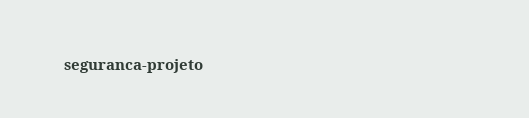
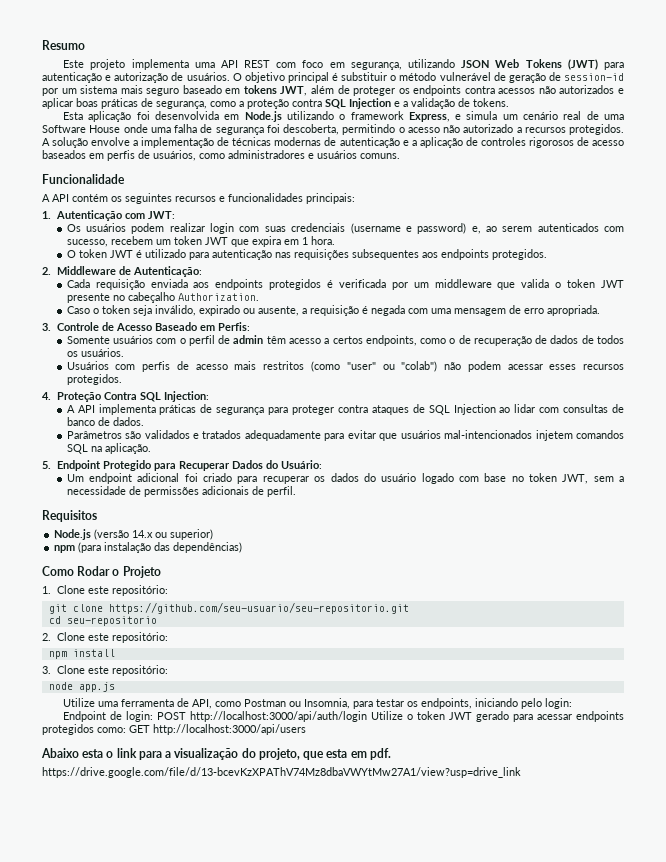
[64,59,203,73] seguranca-projeto -> [42,40,85,50] [63,59,624,70] [42,72,624,83] [42,85,624,96] [42,98,509,109] [63,111,624,122] [42,124,624,135] [42,137,624,148] [42,150,400,161] [42,174,125,184] [42,193,355,204] [42,210,175,221] [66,223,625,234] [66,236,335,247] [66,249,547,260] [42,266,202,277] [66,279,625,290] [66,292,259,303] [66,305,600,316] [42,322,250,331] [66,335,624,346] [66,348,124,357] [66,361,624,372] [66,374,122,385] [42,391,209,402] [66,404,625,415] [66,417,144,426] [66,430,625,441] [66,443,151,454] [42,460,322,471] [66,473,624,484] [66,486,296,497] [42,510,97,522] [54,529,214,540] [54,542,243,553] [42,566,161,578] [42,585,168,596] [48,602,409,614] [48,616,157,626] [42,632,168,643] [48,649,115,659] [42,665,168,676] [48,682,115,692] [63,698,573,709] [63,711,624,722] [42,724,306,735] [41,748,391,760] [42,767,521,778] Resumo // Este projeto implementa uma API REST com foco em segurança, utilizando JSON Web Tokens (JWT) para autenticação e autorização de usuários. O objetivo principal é substituir o método vulnerável de geração de session-id por um sistema mais seguro baseado em tokens JWT, além de proteger os endpoints contra acessos não autorizados e aplicar boas práticas de segurança, como a proteção contra SQL Injection e a validação de tokens. // Esta aplicação foi desenvolvida em Node.js utilizando o framework Express, e simula um cenário real de uma Software House onde uma falha de segurança foi descoberta, permitindo o acesso não autorizado a recursos protegidos. A solução envolve a implementação de técnicas modernas de autenticação e a aplicação de controles rigorosos de acesso baseados em perfis de usuários, como administradores e usuários comuns. // Funcionalidade // A API contém os seguintes recursos e funcionalidades principais: // 1. Autenticação com JWT: // Os usuários podem realizar login com suas credenciais (username e password) e, ao serem autenticados com sucesso, recebem um token JWT que expira em 1 hora. // O token JWT é utilizado para autenticação nas requisições subsequentes aos endpoints protegidos. // 2. Middleware de Autenticação: // Cada requisição enviada aos endpoints protegidos é verificada por um middleware que valida o token JWT presente no cabeçalho Authorization. // Caso o token seja inválido, expirado ou ausente, a requisição é negada com uma mensagem de erro apropriada. // 3. Controle de Acesso Baseado em Perfis: // Somente usuários com o perfil de admin têm acesso a certos endpoints, como o de recuperação de dados de todos os usuários. // Usuários com perfis de acesso mais restritos (como "user" ou "colab") não podem acessar esses recursos protegidos. // 4. Proteção Contra SQL Injection: // A API implementa práticas de segurança para proteger contra ataques de SQL Injection ao lidar com consultas de banco de dados. // Parâmetros são validados e tratados adequadamente para evitar que usuários mal-intencionados injetem comandos SQL na aplicação. // 5. Endpoint Protegido para Recuperar Dados do Usuário: // Um endpoint adicional foi criado para recuperar os dados do usuário logado com base no token JWT, sem a necessidade de permissões adicionais de perfil. // Requisitos // Node.js (versão 14.x ou superior) // npm (para instalação das dependências) // Como Rodar o Projeto // 1. Clone este repositório: // git clone https://github.com/seu-usuario/seu-repositorio.git // cd seu-repositorio // 2. Clone este repositório: // npm install // 3. Clone este repositório: // node app.js // Utilize uma ferramenta de API, como Postman ou Insomnia, para testar os endpoints, iniciando pelo login: // Endpoint de login: POST http://localhost:3000/api/auth/login Utilize o token JWT gerado para acessar endpoints protegidos como: GET http://localhost:3000/api/users // Abaixo esta o link para a visualização do projeto, que esta em pdf. // https://drive.google.com/file/d/13-bcevKzXPAThV74Mz8dbaVWYtMw27A1/view?usp=drive_link

